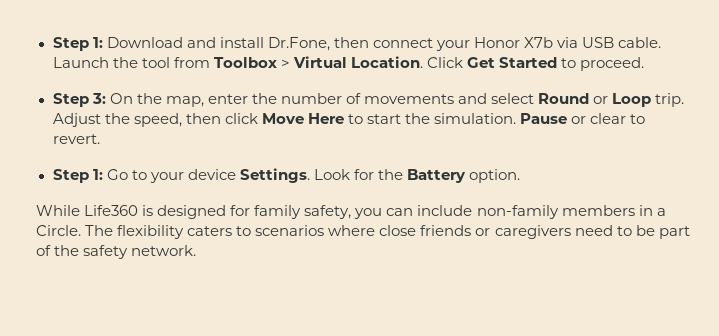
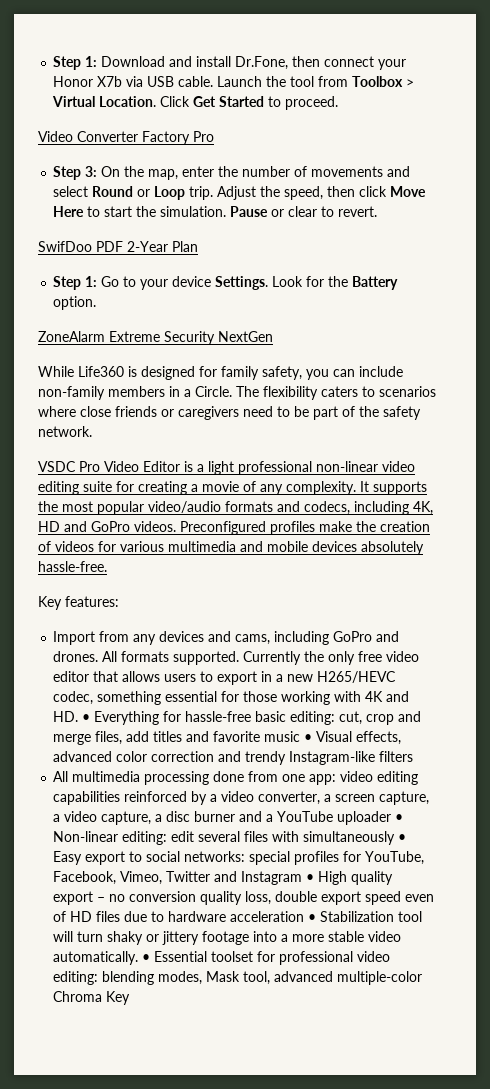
(645, 64) none -> [38,131,214,145] // Video Converter Factory Pro
(100, 139) none -> [38,241,198,252] // SwifDoo PDF 2-Year Plan
(521, 176) none -> [38,331,273,345] // ZoneAlarm Extreme Security NextGen
(197, 250) none -> [38,461,415,475] [38,481,427,495] [38,501,433,515] [38,521,430,535] [38,541,424,555] [38,561,107,572] [38,596,119,610] [53,631,400,645] [53,651,420,665] [53,671,397,685] [53,691,410,705] [53,711,422,725] [53,731,402,745] [53,751,414,765] [53,771,419,785] [53,791,430,805] [53,811,404,825] [53,831,407,845] [53,851,425,865] [53,871,394,885] [53,891,435,905] [53,911,423,922] [53,931,402,945] [53,951,391,965] [53,971,423,985] [53,991,131,1005] // VSDC Pro Video Editor is a light professional non-linear video editing suite for creating a movie of any complexity. It supports the most popular video/audio formats and codecs, including 4K, HD and GoPro videos. Preconfigured profiles make the creation of videos for various multimedia and mobile devices absolutely hassle-free. // Key features: // Import from any devices and cams, including GoPro and drones. All formats supported. Сurrently the only free video editor that allows users to export in a new H265/HEVC codec, something essential for those working with 4K and HD. • Everything for hassle-free basic editing: cut, crop and merge files, add titles and favorite music • Visual effects, advanced color correction and trendy Instagram-like filters // All multimedia processing done from one app: video editing capabilities reinforced by a video converter, a screen capture, a video capture, a disc burner and a YouTube uploader • Non-linear editing: edit several files with simultaneously • Easy export to social networks: special profiles for YouTube, Facebook, Vimeo, Twitter and Instagram • High quality export – no conversion quality loss, double export speed even of HD files due to hardware acceleration • Stabilization tool will turn shaky or jittery footage into a more stable video automatically. • Essential toolset for professional video editing: blending modes, Mask tool, advanced multiple-color Chroma Key

